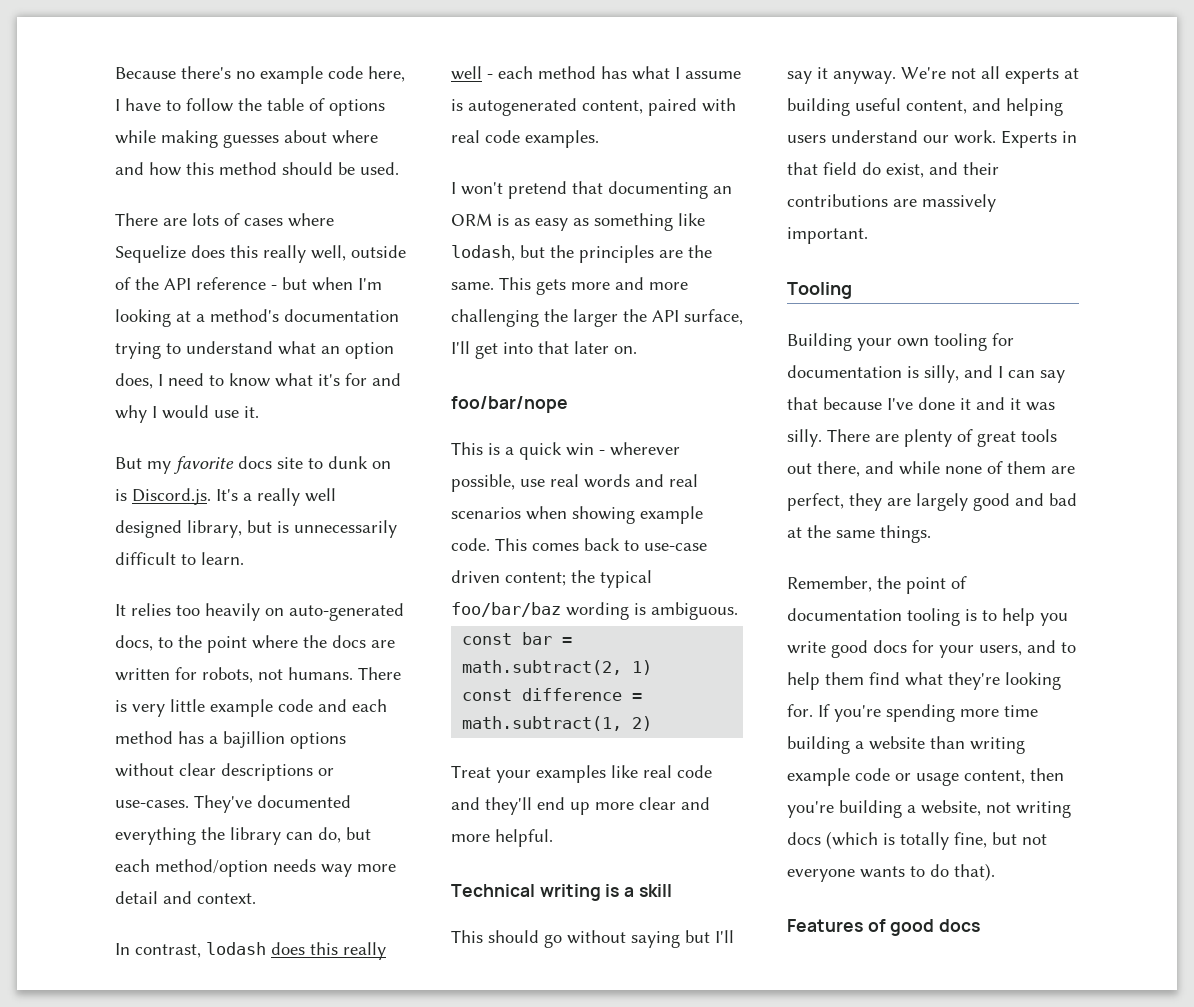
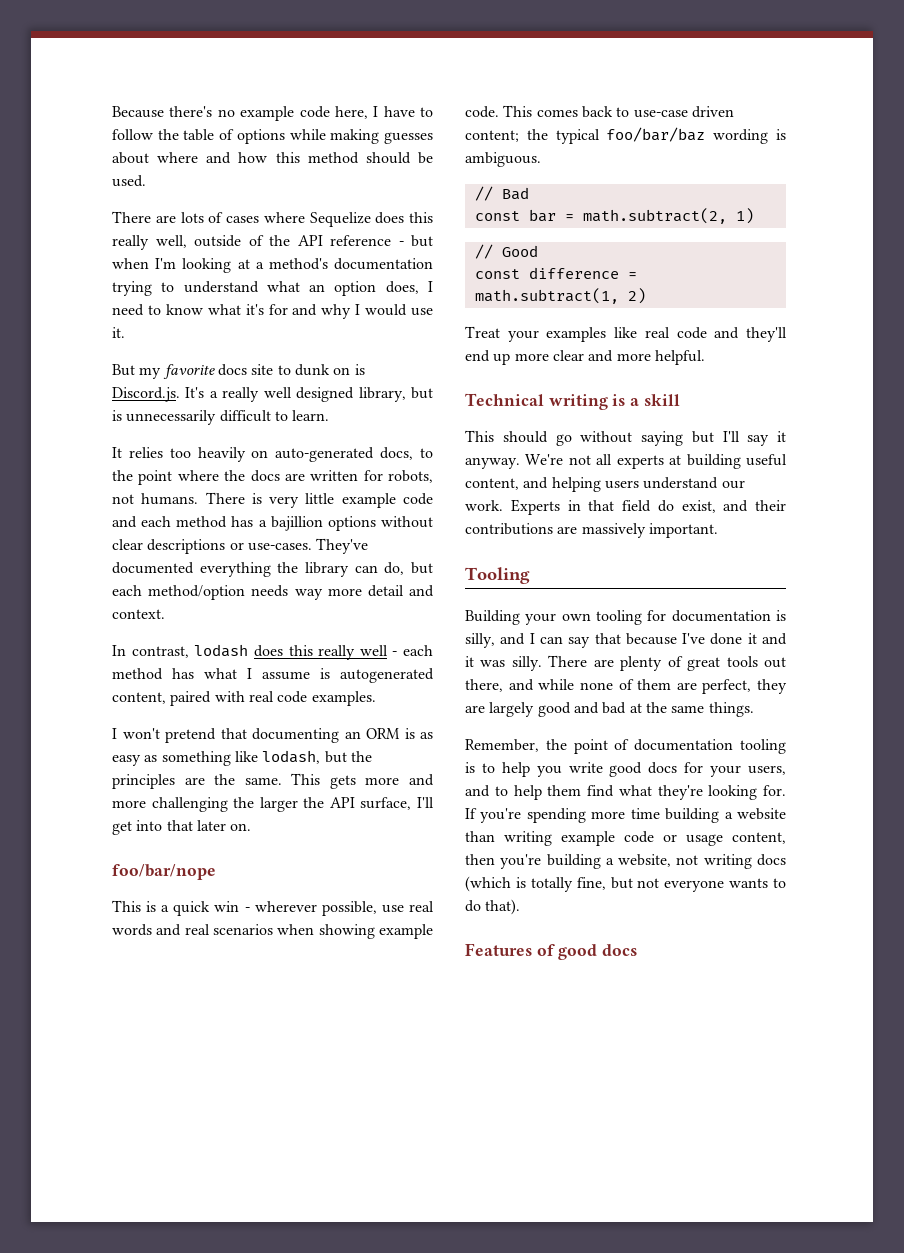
(738, 611) none -> [474,186,529,201] // // Bad
(653, 667) none -> [474,244,538,259] // // Good

